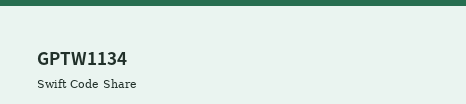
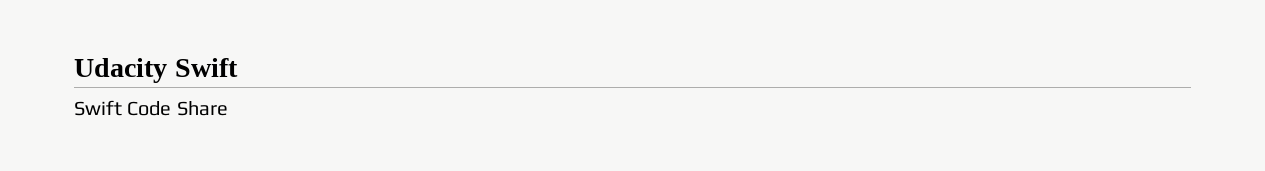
[37,52,127,65] GPTW1134 -> [74,58,238,83] Udacity Swift

